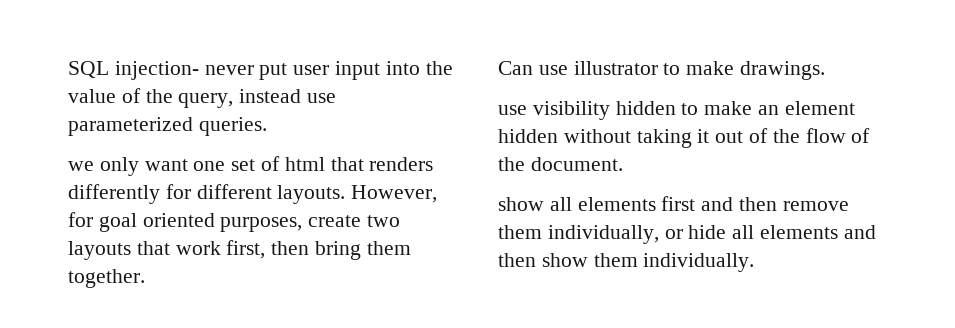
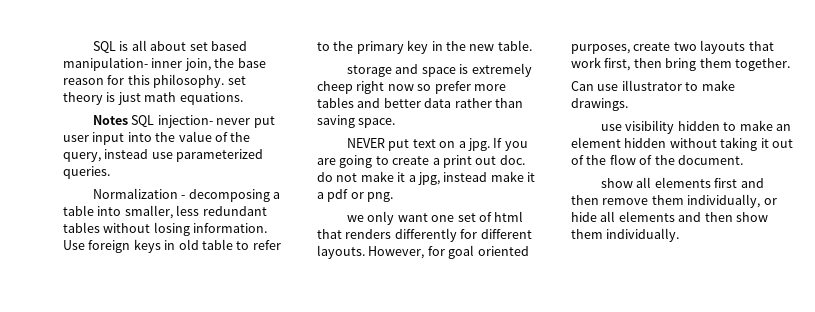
[68,61,109,78] SQL -> [93,40,247,53] [63,57,266,71] [63,74,246,88] [63,92,243,105] [93,115,155,127] SQL is all about set based manipulation- inner join, the base reason for this philosophy. set theory is just math equations. // Notes SQL
(267, 126) none -> [93,188,281,202] [63,205,267,219] [63,222,268,236] [63,239,281,253] [317,40,532,54] [347,63,532,77] [317,81,506,94] [317,97,523,108] [317,115,396,128] [347,138,528,151] [317,155,525,168] [317,171,535,185] [317,189,394,202] // Normalization - decomposing a table into smaller, less redundant tables without losing information. Use foreign keys in old table to refer to the primary key in the new table. // storage and space is extremely cheep right now so prefer more tables and better data rather than saving space. // NEVER put text on a jpg. If you are going to create a print out doc. do not make it a jpg, instead make it a pdf or png.

